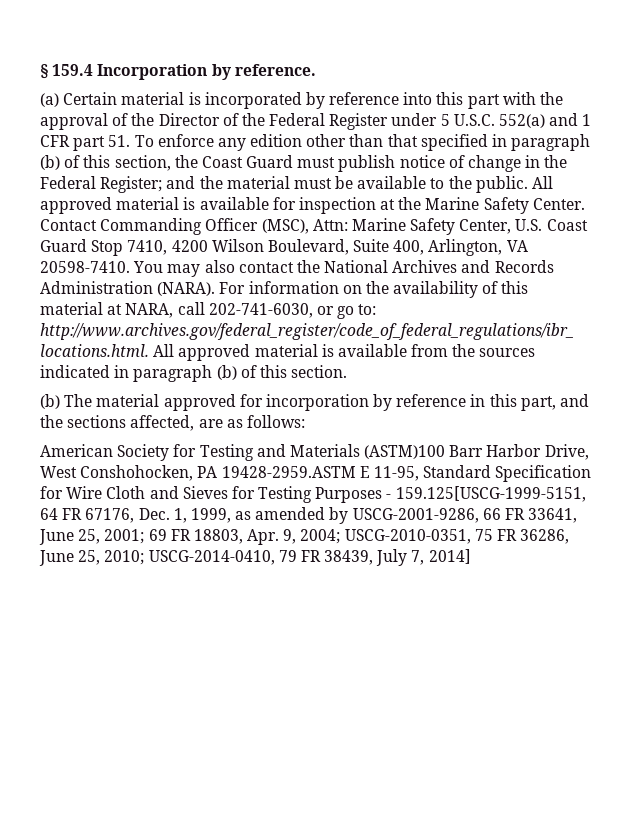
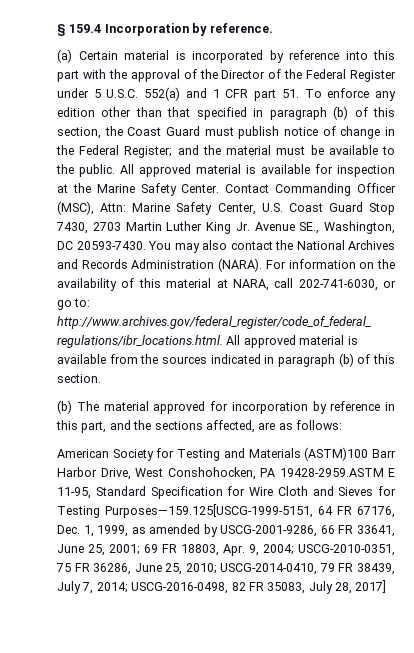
[127,239,528,256] [40,261,130,273] 7410, 4200 Wilson Boulevard, Suite 400, Arlington, VA 20598-7410. -> [56,221,395,234] [57,241,146,250] 7430, 2703 Martin Luther King Jr. Avenue SE., Washington, DC 20593-7430.
[315,486,586,503] Purposes - 159.125[USCG-1999-5151, -> [105,504,313,518] Purposes—159.125[USCG-1999-5151,
[428,549,471,564] 2014] -> [96,580,387,594] 2014; USCG-2016-0498, 82 FR 35083, July 28, 2017]

